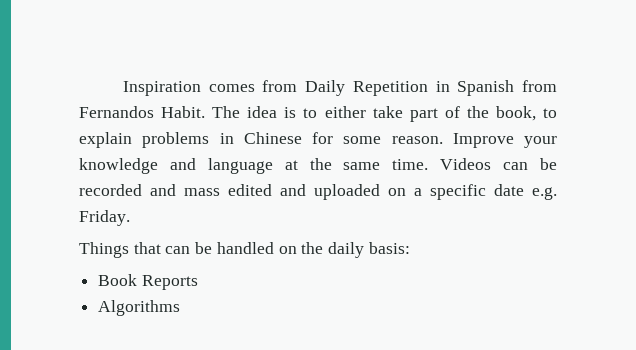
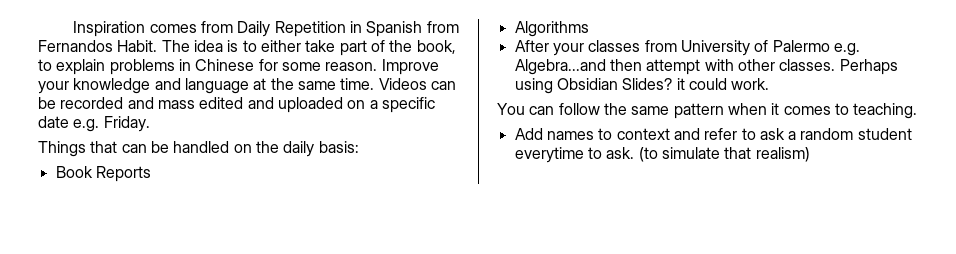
(181, 308) none -> [514,40,860,56] [514,59,898,75] [514,78,770,94] [497,103,918,119] [514,128,912,140] [514,147,810,163] // After your classes from University of Palermo e.g. Algebra...and then attempt with other classes. Perhaps using Obsidian Slides? it could work. // You can follow the same pattern when it comes to teaching. // Add names to context and refer to ask a random student everytime to ask. (to simulate that realism)

